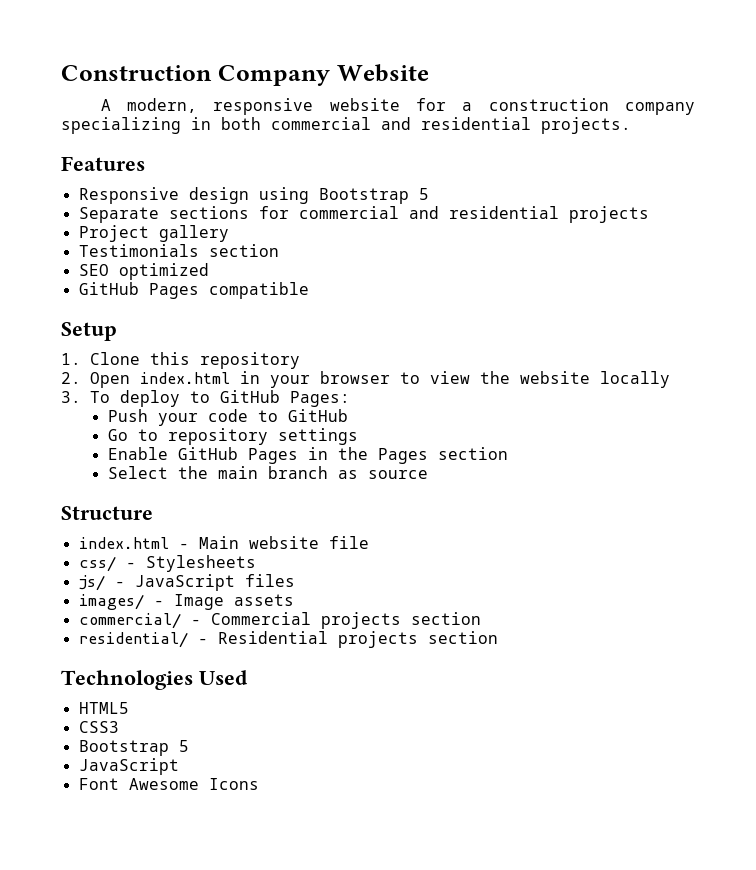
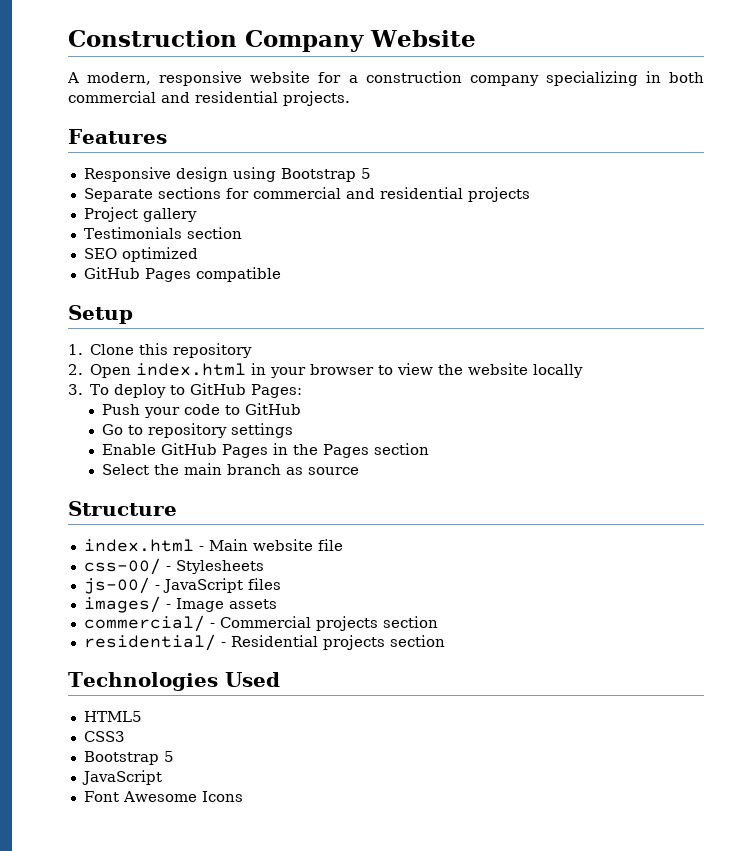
[78,556,116,572] css/ -> [83,558,161,575] css-00/
[78,575,105,591] js/ -> [83,577,150,594] js-00/

